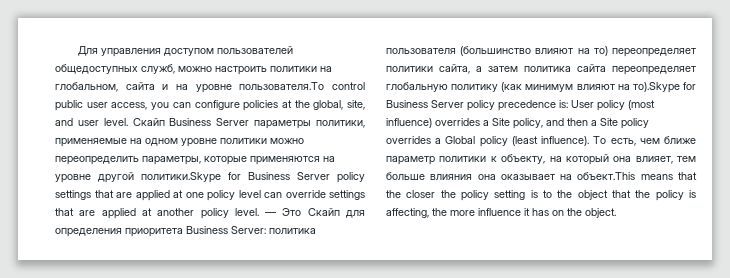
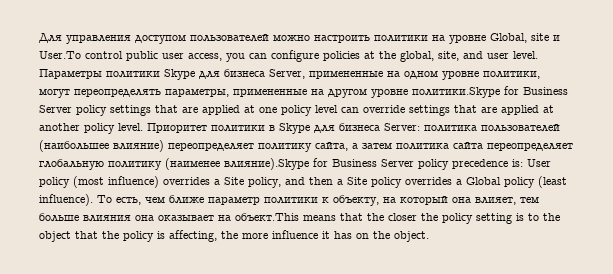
[55,64,175,74] общедоступных служб, -> (269, 38) none
[55,82,325,93] глобальном, сайта и на уровне пользователя.To -> [449,33,560,44] [39,51,81,59] уровне Global, site и User.To
[132,118,365,129] [55,138,304,147] [55,156,335,165] [55,172,134,183] Скайп Business Server параметры политики, применяемые на одном уровне политики можно переопределить параметры, которые применяются на уровне другой -> [39,69,540,80] [39,88,408,98] Параметры политики Skype для бизнеса Server, примененные на одном уровне политики, могут переопределять параметры, примененные на другом уровне
[265,208,366,218] [55,226,316,237] [386,46,696,57] [386,66,433,72] — Это Скайп для определения приоритета Business Server: политика пользователя (большинство влияют на то) переопределяет политики -> [147,123,560,134] [39,140,312,152] Приоритет политики в Skype для бизнеса Server: политика пользователей (наибольшее влияние) переопределяет политику
[501,82,680,93] (как минимум влияют на то).Skype -> [165,158,309,170] (наименее влияние).Skype

